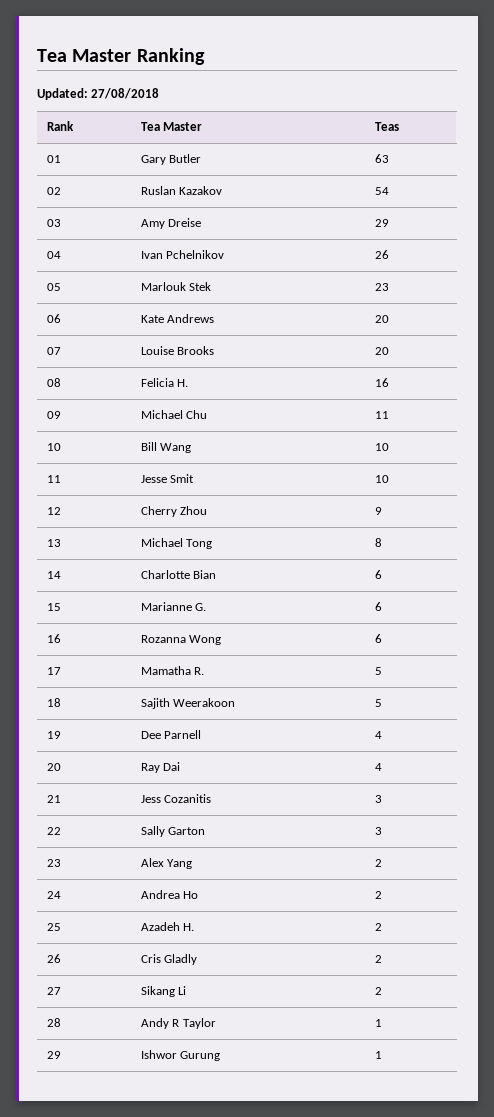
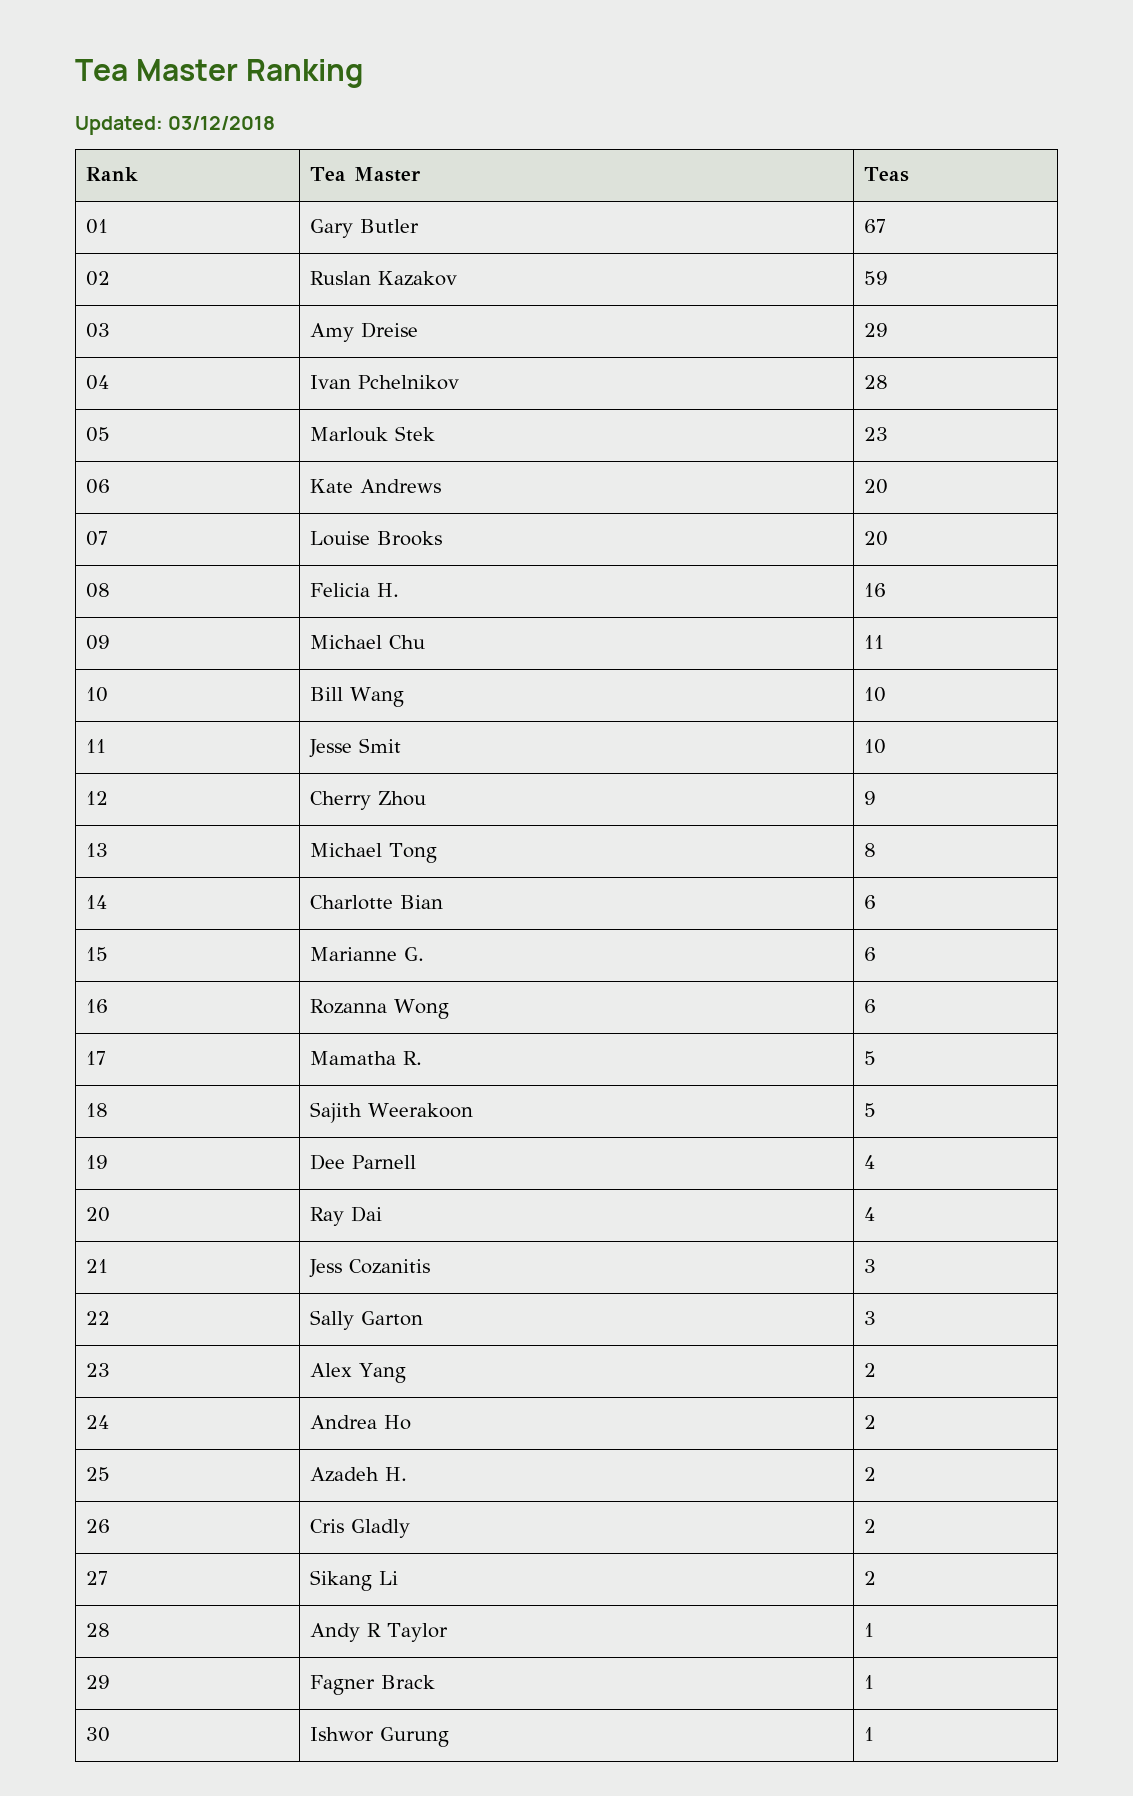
[91,88,160,99] 27/08/2018 -> [168,116,276,130] 03/12/2018
[374,154,389,163] 63 -> [864,219,887,233] 67
[374,187,389,195] 54 -> [864,271,889,285] 59
[374,250,389,259] 26 -> [864,375,889,389] 28
(61, 1055) none -> [310,1675,436,1695] [864,1675,875,1689] [86,1727,111,1742] | Fagner Brack | 1 // 30

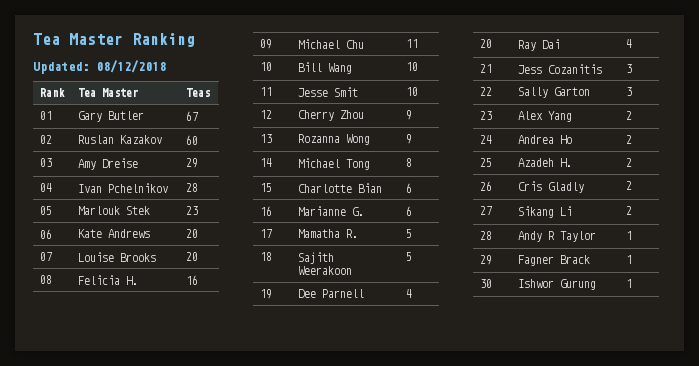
[168,116,276,130] 03/12/2018 -> [96,60,166,73] 08/12/2018
[864,271,889,285] 59 -> [185,135,198,145] 60
(109, 850) none -> [297,134,370,145] [405,134,412,144] [259,158,272,167] | Rozanna Wong | 9 // 14
[86,895,108,909] 14 -> [259,183,272,192] 15
[86,947,109,961] 15 -> [259,206,272,216] 16
[86,999,109,1013] [310,999,450,1019] [864,999,877,1013] // 16 | Rozanna Wong | 6 -> (412, 211) none

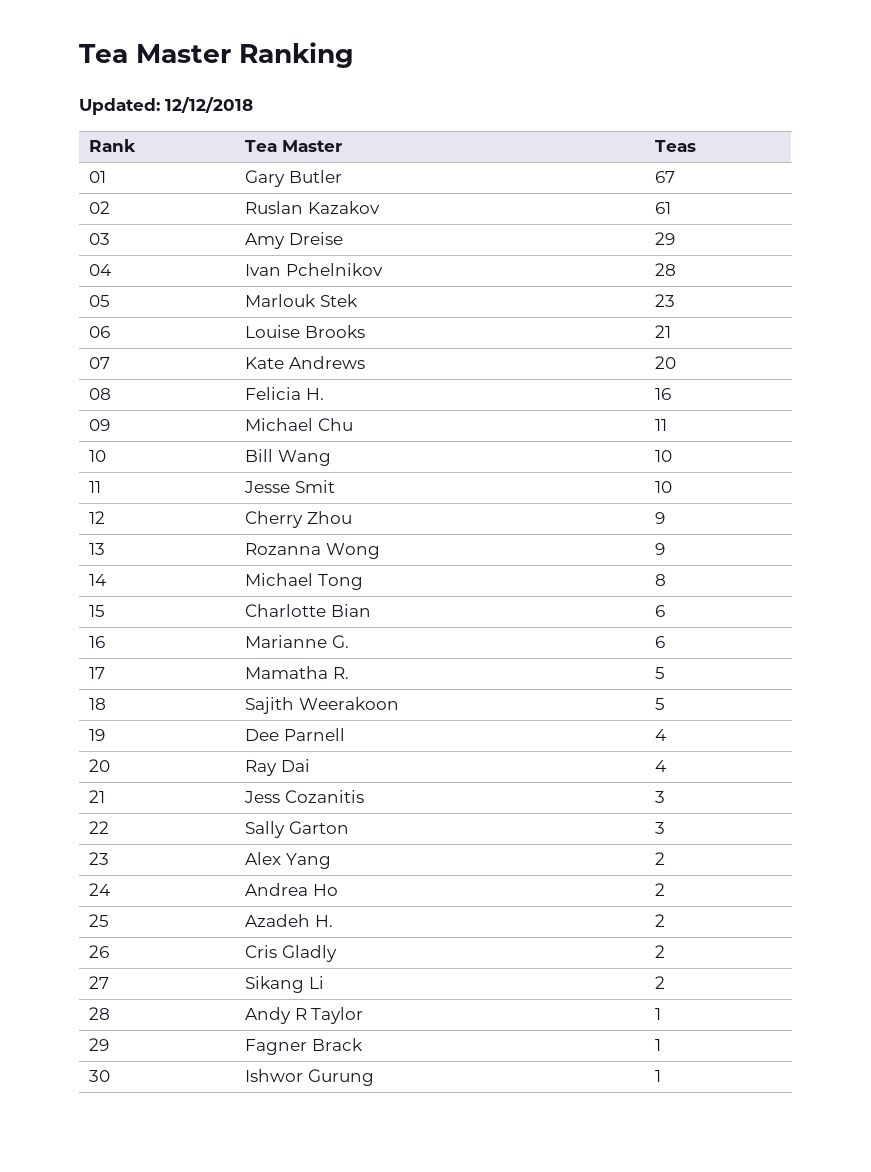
[96,60,166,73] 08/12/2018 -> [165,97,253,113] 12/12/2018
[185,135,198,145] 60 -> [655,202,672,214] 61
[77,229,150,238] [185,229,198,238] Kate Andrews | 20 -> [245,325,365,338] [655,325,672,338] Louise Brooks | 21
[77,252,156,262] Louise Brooks -> [245,356,365,369] Kate Andrews

